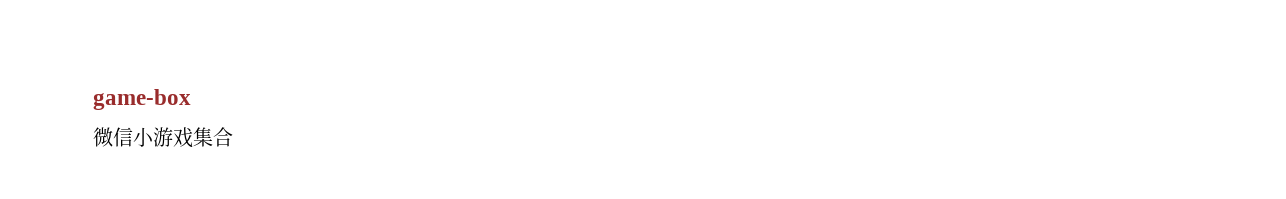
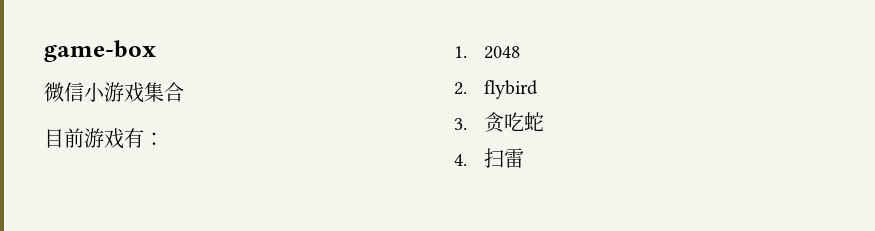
(233, 137) none -> [44,128,164,149] [454,46,520,59] [454,80,538,99] [454,112,544,133] [454,148,524,168] // 目前游戏有： // 1. 2048 // 2. flybird // 3.贪吃蛇 // 4.扫雷

